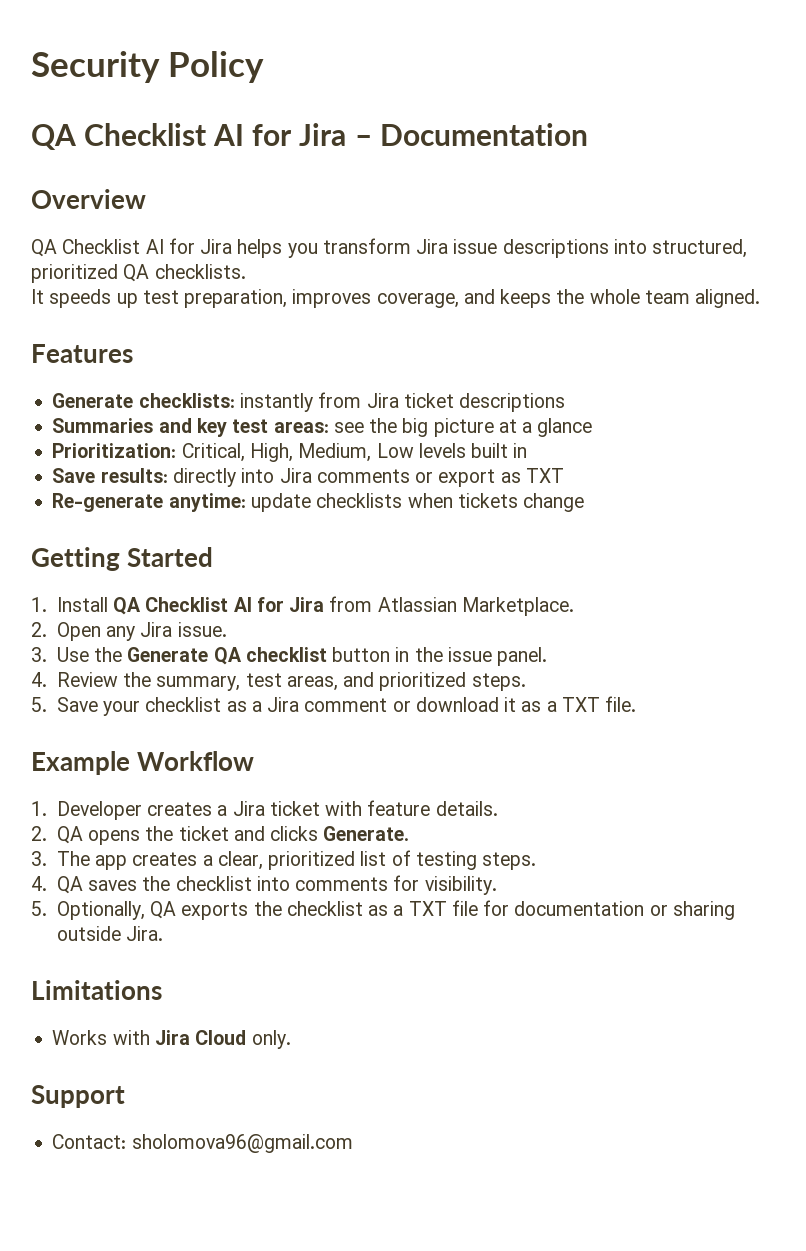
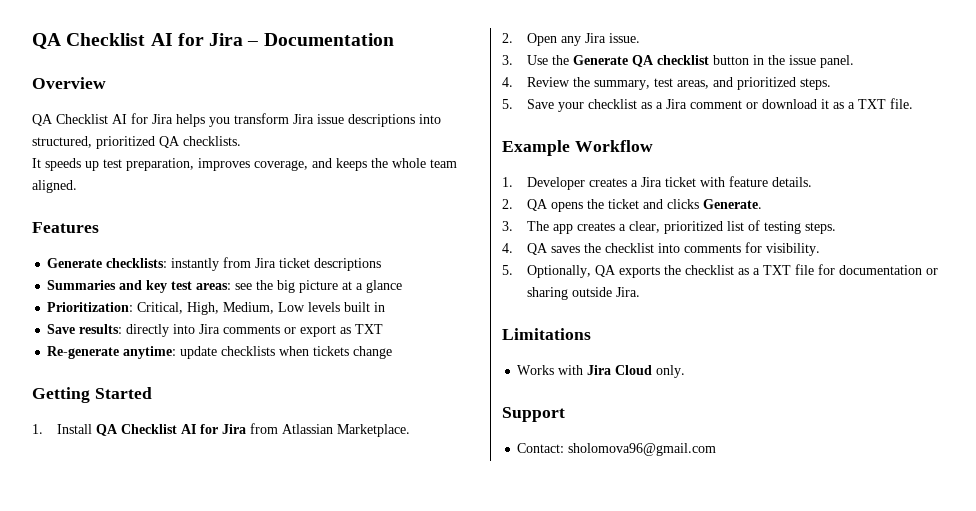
[31,51,265,83] Security Policy // -> (32, 41) none

